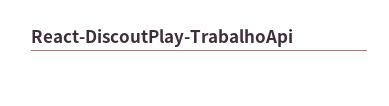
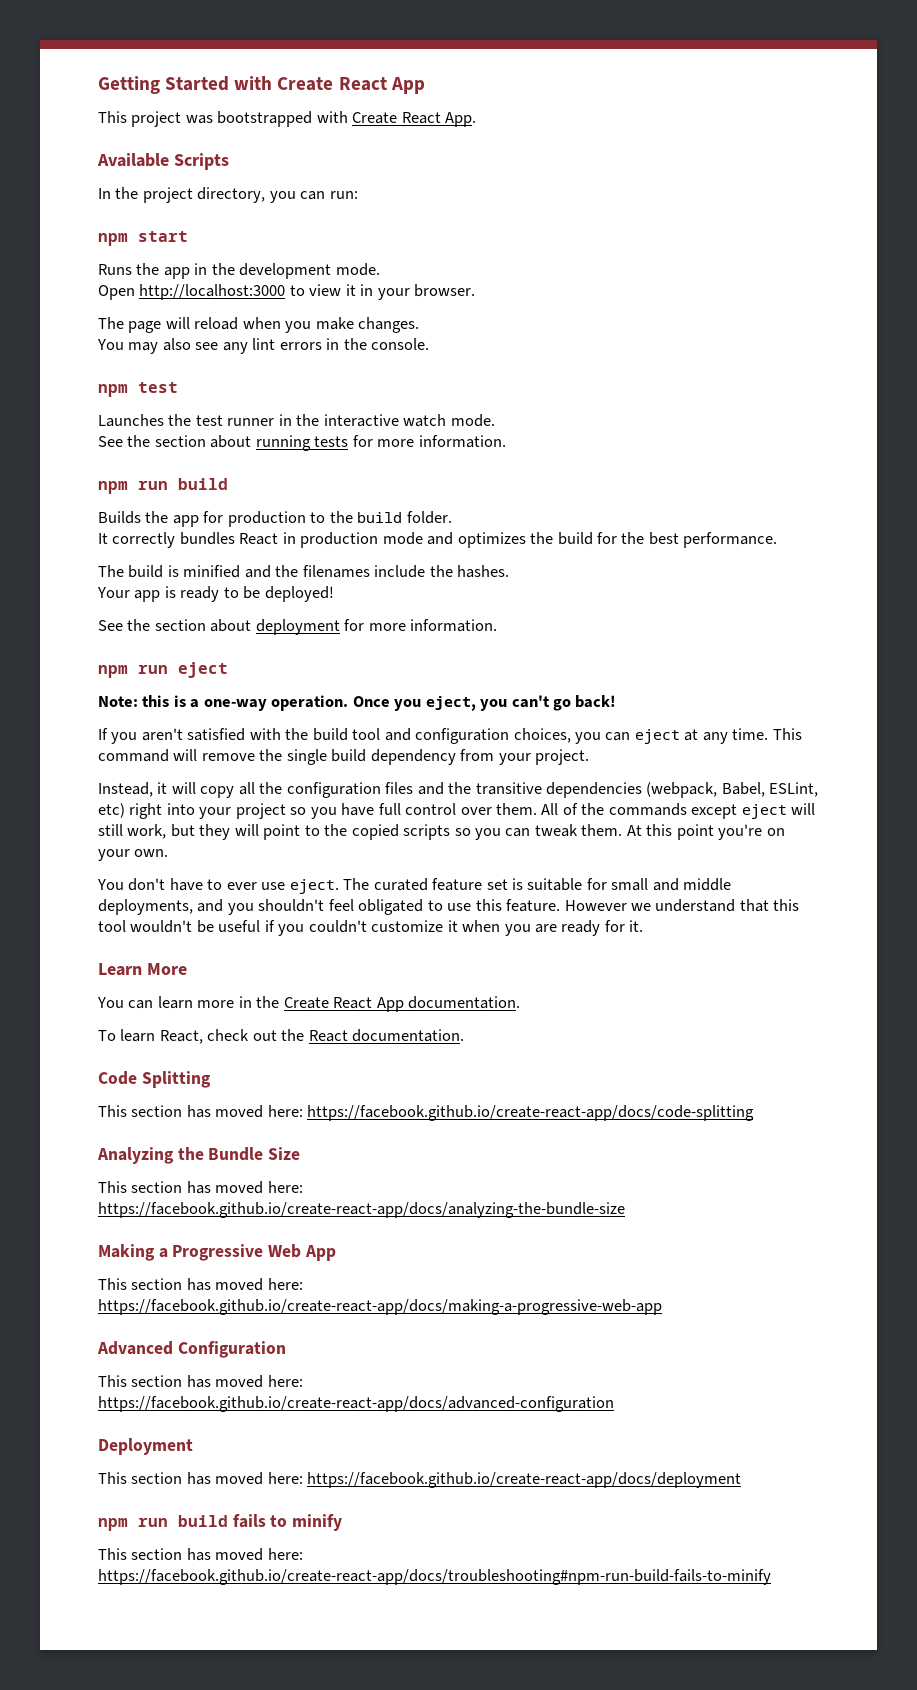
[31,29,293,47] React-DiscoutPlay-TrabalhoApi -> [98,76,425,94] [98,111,477,127] [97,153,229,170] [98,187,358,203] [98,231,188,246] [98,263,380,279] [98,284,476,300] [98,317,420,333] [97,338,430,354] [98,382,178,397] [98,414,495,427] [98,435,506,451] [98,478,228,494] [98,511,452,527] [98,532,778,548] [98,565,510,578] [97,586,334,602] [98,619,498,635] [98,662,228,678] [98,695,617,711] [98,728,802,744] [98,749,590,765] [98,782,819,798] [98,803,816,819] [98,824,785,840] [98,849,169,861] [97,878,732,894] [98,899,800,915] [98,920,644,936] [98,963,187,976] [97,996,521,1012] [98,1029,465,1044] [98,1071,211,1088] [98,1105,755,1121] [97,1147,301,1164] [98,1181,303,1194] [98,1202,625,1218] [98,1244,336,1261] [98,1278,303,1291] [98,1299,662,1315] [97,1341,286,1358] [98,1375,303,1388] [98,1396,614,1412] [98,1438,193,1455] [98,1472,742,1488] [98,1514,343,1531] [98,1548,303,1561] [98,1569,771,1585] Getting Started with Create React App // This project was bootstrapped with Create React App. // Available Scripts // In the project directory, you can run: // npm start // Runs the app in the development mode. // Open http://localhost:3000 to view it in your browser. // The page will reload when you make changes. // You may also see any lint errors in the console. // npm test // Launches the test runner in the interactive watch mode. // See the section about running tests for more information. // npm run build // Builds the app for production to the build folder. // It correctly bundles React in production mode and optimizes the build for the best performance. // The build is minified and the filenames include the hashes. // Your app is ready to be deployed! // See the section about deployment for more information. // npm run eject // Note: this is a one-way operation. Once you eject, you can't go back! // If you aren't satisfied with the build tool and configuration choices, you can eject at any time. This command will remove the single build dependency from your project. // Instead, it will copy all the configuration files and the transitive dependencies (webpack, Babel, ESLint, etc) right into your project so you have full control over them. All of the commands except eject will still work, but they will point to the copied scripts so you can tweak them. At this point you're on your own. // You don't have to ever use eject. The curated feature set is suitable for small and middle deployments, and you shouldn't feel obligated to use this feature. However we understand that this tool wouldn't be useful if you couldn't customize it when you are ready for it. // Learn More // You can learn more in the Create React App documentation. // To learn React, check out the React documentation. // Code Splitting // This section has moved here: https://facebook.github.io/create-react-app/docs/code-splitting // Analyzing the Bundle Size // This section has moved here: https://facebook.github.io/create-react-app/docs/analyzing-the-bundle-size // Making a Progressive Web App // This section has moved here: https://facebook.github.io/create-react-app/docs/making-a-progressive-web-app // Advanced Configuration // This section has moved here: https://facebook.github.io/create-react-app/docs/advanced-configuration // Deployment // This section has moved here: https://facebook.github.io/create-react-app/docs/deployment // npm run build fails to minify // This section has moved here: https://facebook.github.io/create-react-app/docs/troubleshooting#npm-run-build-fails-to-minify

